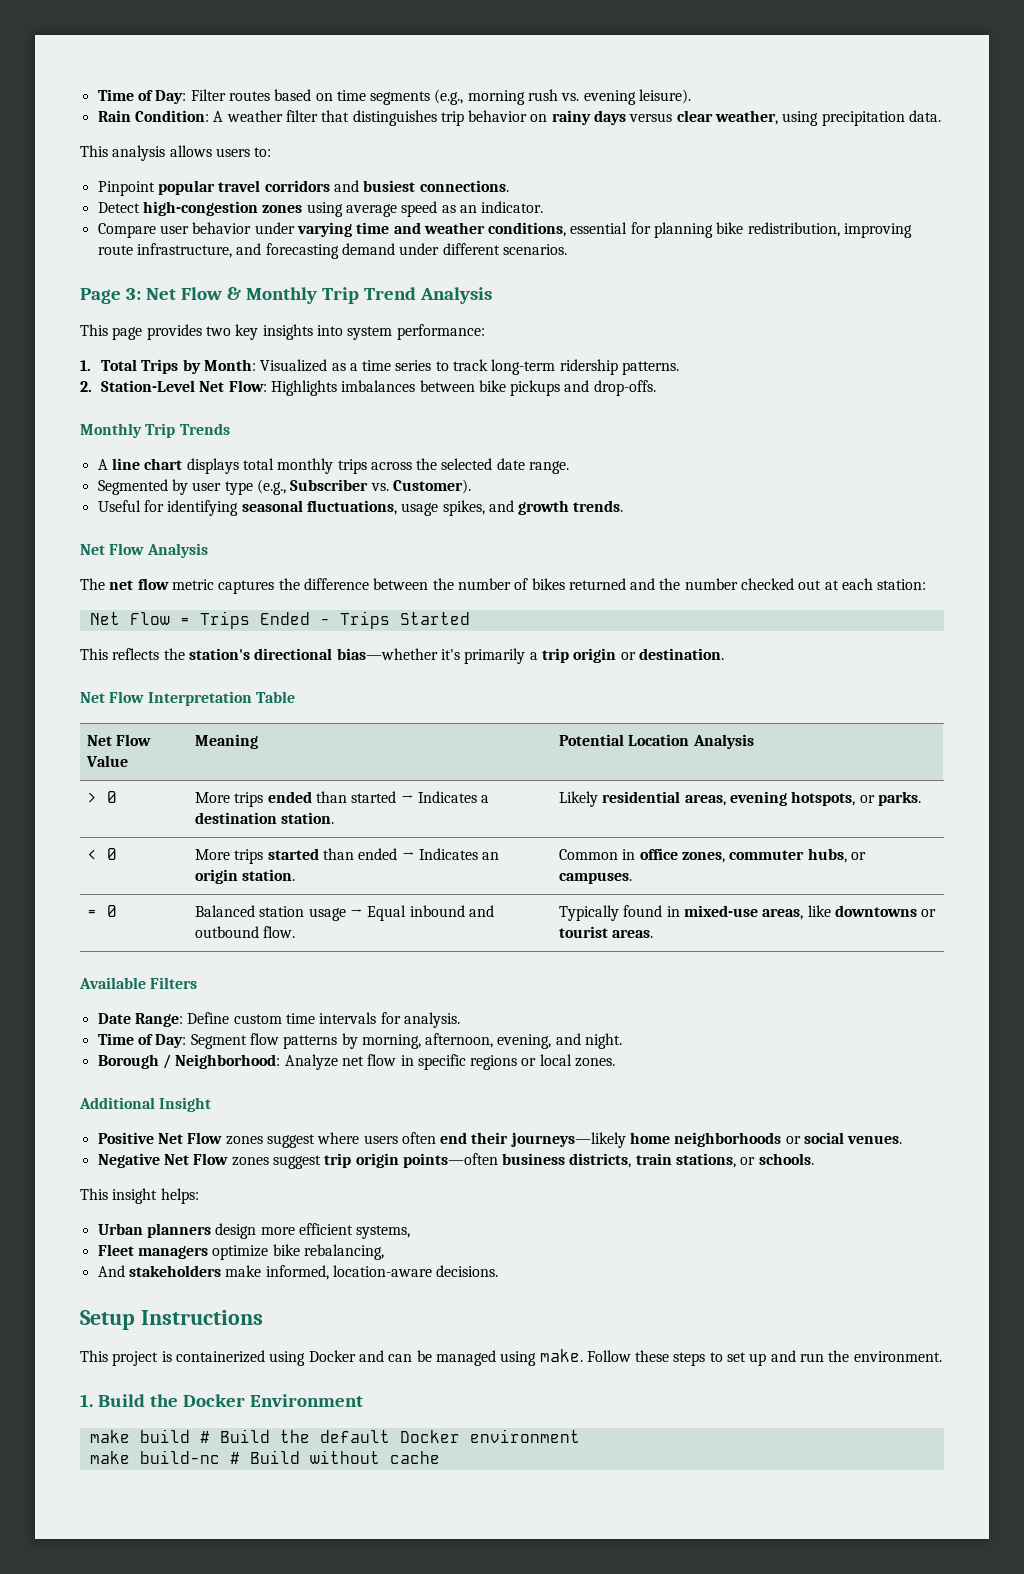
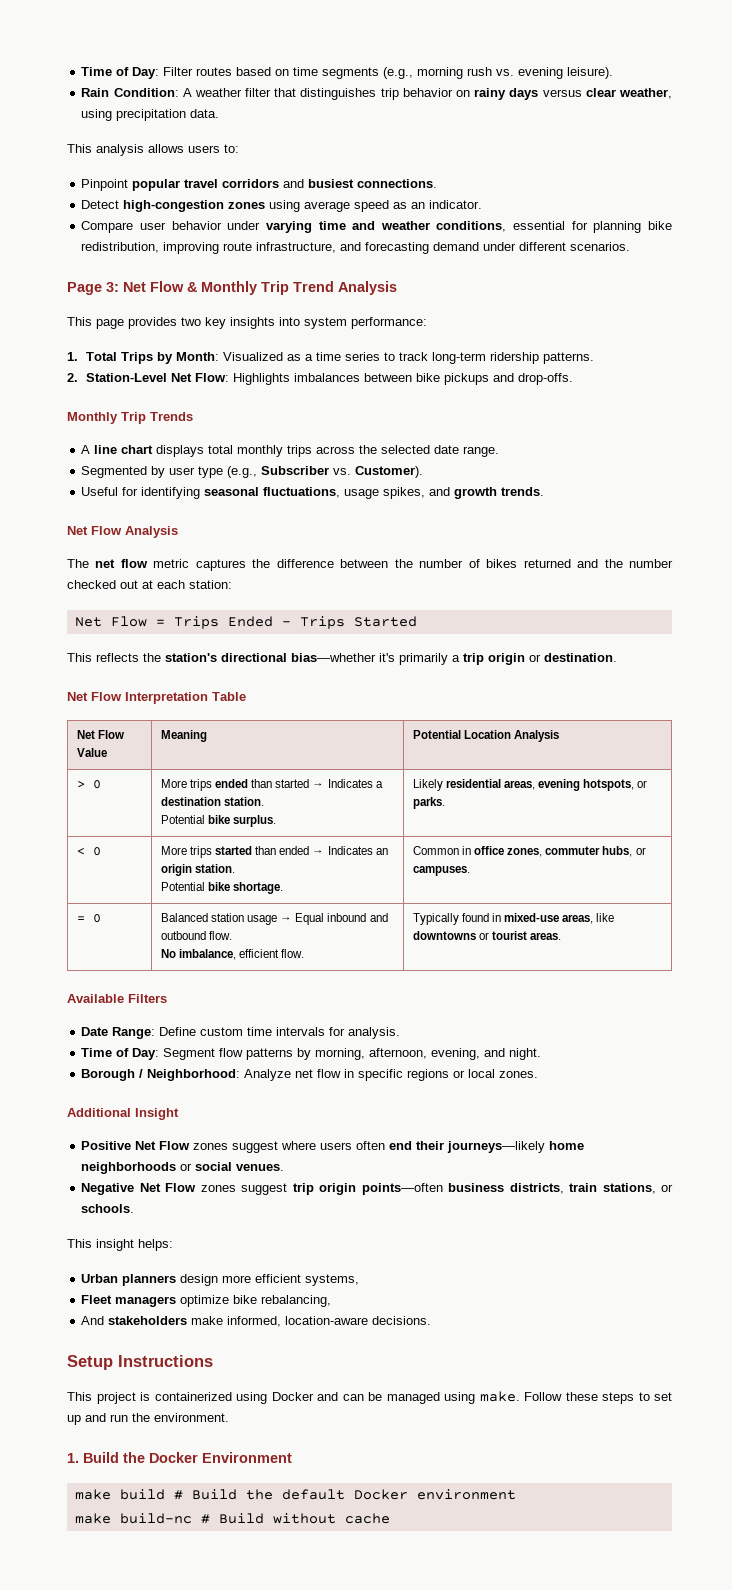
(335, 818) none -> [160,815,277,827] // Potential bike surplus.
(296, 875) none -> [160,882,284,894] // Potential bike shortage.
(296, 932) none -> [160,949,305,960] // No imbalance, efficient flow.

